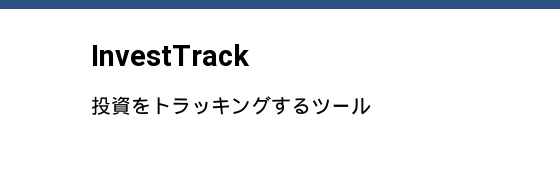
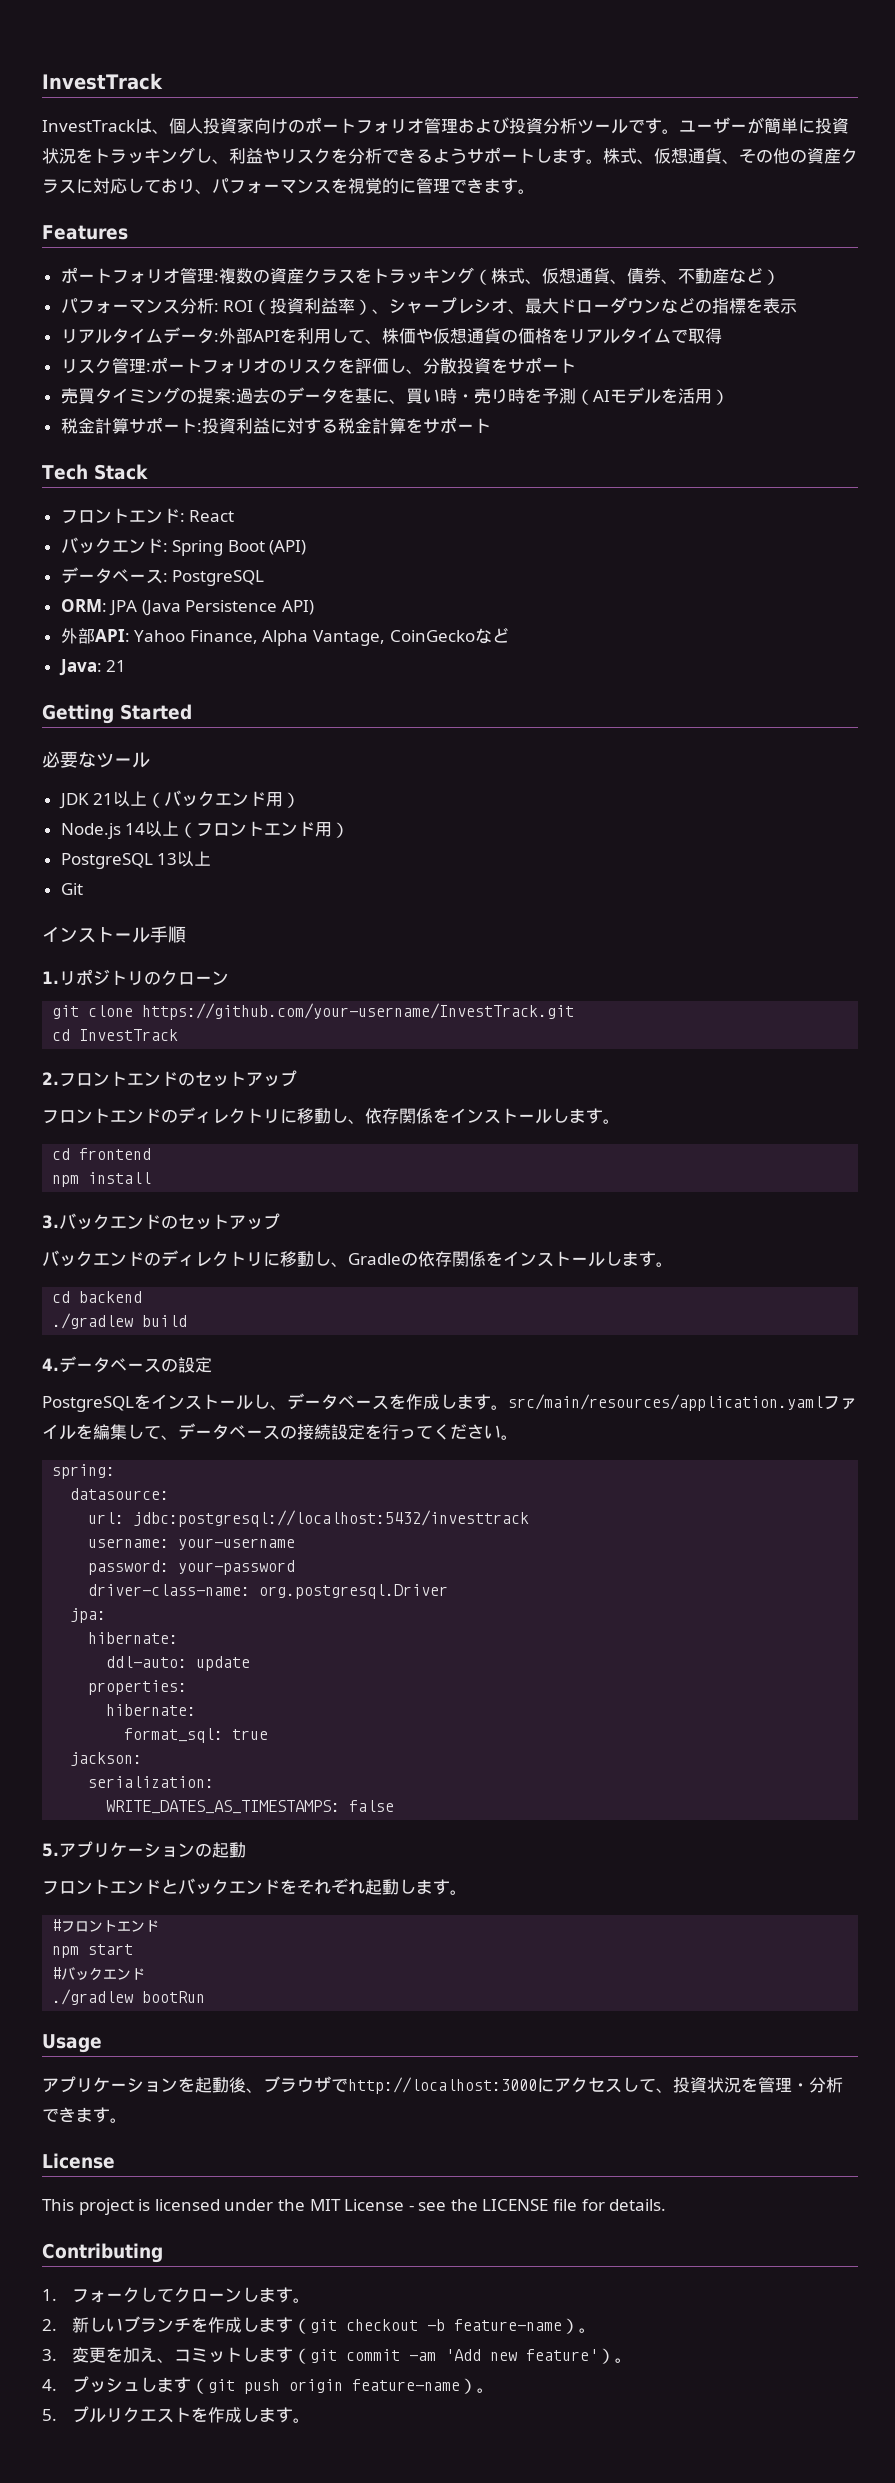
[91,44,250,66] [91,96,371,115] InvestTrack // 投資をトラッキングするツール -> [42,73,163,90] [42,117,849,134] [42,147,858,164] [42,178,535,194] [42,225,128,240] [60,267,780,285] [60,297,798,315] [60,327,722,344] [60,357,576,374] [60,387,729,405] [60,417,491,434] [42,464,148,480] [60,508,235,524] [60,537,307,556] [60,567,265,586] [60,599,315,616] [60,627,509,646] [58,659,127,676] [42,704,192,724] [42,751,150,768] [58,790,301,809] [60,821,350,839] [60,851,212,869] [60,883,83,895] [42,926,186,943] [42,969,229,986] [52,1003,575,1020] [52,1029,179,1041] [42,1070,297,1087] [42,1107,620,1124] [52,1148,152,1160] [52,1172,152,1187] [42,1213,280,1230] [42,1250,673,1267] [52,1291,143,1303] [52,1313,188,1329] [42,1356,212,1373] [42,1393,857,1412] [42,1423,518,1440] [52,1464,116,1479] [70,1488,170,1500] [88,1510,530,1527] [88,1538,296,1550] [88,1560,296,1575] [88,1584,449,1599] [70,1608,107,1623] [88,1632,179,1644] [106,1656,251,1671] [88,1680,188,1695] [106,1704,197,1716] [124,1728,269,1743] [70,1752,143,1766] [88,1776,215,1788] [106,1800,395,1814] [42,1841,246,1858] [42,1878,467,1895] [52,1919,160,1932] [52,1944,134,1958] [52,1967,146,1981] [52,1989,206,2005] [42,2034,102,2053] [42,2076,843,2094] [42,2107,127,2123] [42,2153,115,2169] [42,2199,667,2215] [42,2243,163,2263] [42,2287,311,2303] [42,2316,597,2334] [42,2347,633,2364] [42,2376,495,2394] [42,2406,311,2423] InvestTrack // InvestTrackは、個人投資家向けのポートフォリオ管理および投資分析ツールです。ユーザーが簡単に投資状況をトラッキングし、利益やリスクを分析できるようサポートします。株式、仮想通貨、その他の資産クラスに対応しており、パフォーマンスを視覚的に管理できます。 // Features // ポートフォリオ管理:複数の資産クラスをトラッキング（株式、仮想通貨、債券、不動産など） // パフォーマンス分析: ROI（投資利益率）、シャープレシオ、最大ドローダウンなどの指標を表示 // リアルタイムデータ:外部APIを利用して、株価や仮想通貨の価格をリアルタイムで取得 // リスク管理:ポートフォリオのリスクを評価し、分散投資をサポート // 売買タイミングの提案:過去のデータを基に、買い時・売り時を予測（AIモデルを活用） // 税金計算サポート:投資利益に対する税金計算をサポート // Tech Stack // フロントエンド: React // バックエンド: Spring Boot (API) // データベース: PostgreSQL // ORM: JPA (Java Persistence API) // 外部API: Yahoo Finance, Alpha Vantage, CoinGeckoなど // Java: 21 // Getting Started // 必要なツール // JDK 21以上（バックエンド用） // Node.js 14以上（フロントエンド用） // PostgreSQL 13以上 // Git // インストール手順 // 1.リポジトリのクローン // git clone https://github.com/your-username/InvestTrack.git // cd InvestTrack // 2.フロントエンドのセットアップ // フロントエンドのディレクトリに移動し、依存関係をインストールします。 // cd frontend // npm install // 3.バックエンドのセットアップ // バックエンドのディレクトリに移動し、Gradleの依存関係をインストールします。 // cd backend // ./gradlew build // 4.データベースの設定 // PostgreSQLをインストールし、データベースを作成します。src/main/resources/application.yamlファイルを編集して、データベースの接続設定を行ってください。 // spring: // datasource: // url: jdbc:postgresql://localhost:5432/investtrack // username: your-username // password: your-password // driver-class-name: org.postgresql.Driver // jpa: // hibernate: // ddl-auto: update // properties: // hibernate: // format_sql: true // jackson: // serialization: // WRITE_DATES_AS_TIMESTAMPS: false // 5.アプリケーションの起動 // フロントエンドとバックエンドをそれぞれ起動します。 // #フロントエンド // npm start // #バックエンド // ./gradlew bootRun // Usage // アプリケーションを起動後、ブラウザでhttp://localhost:3000にアクセスして、投資状況を管理・分析できます。 // License // This project is licensed under the MIT License - see the LICENSE file for details. // Contributing // 1.フォークしてクローンします。 // 2.新しいブランチを作成します（git checkout -b feature-name）。 // 3.変更を加え、コミットします（git commit -am 'Add new feature'）。 // 4.プッシュします（git push origin feature-name）。 // 5.プルリクエストを作成します。

